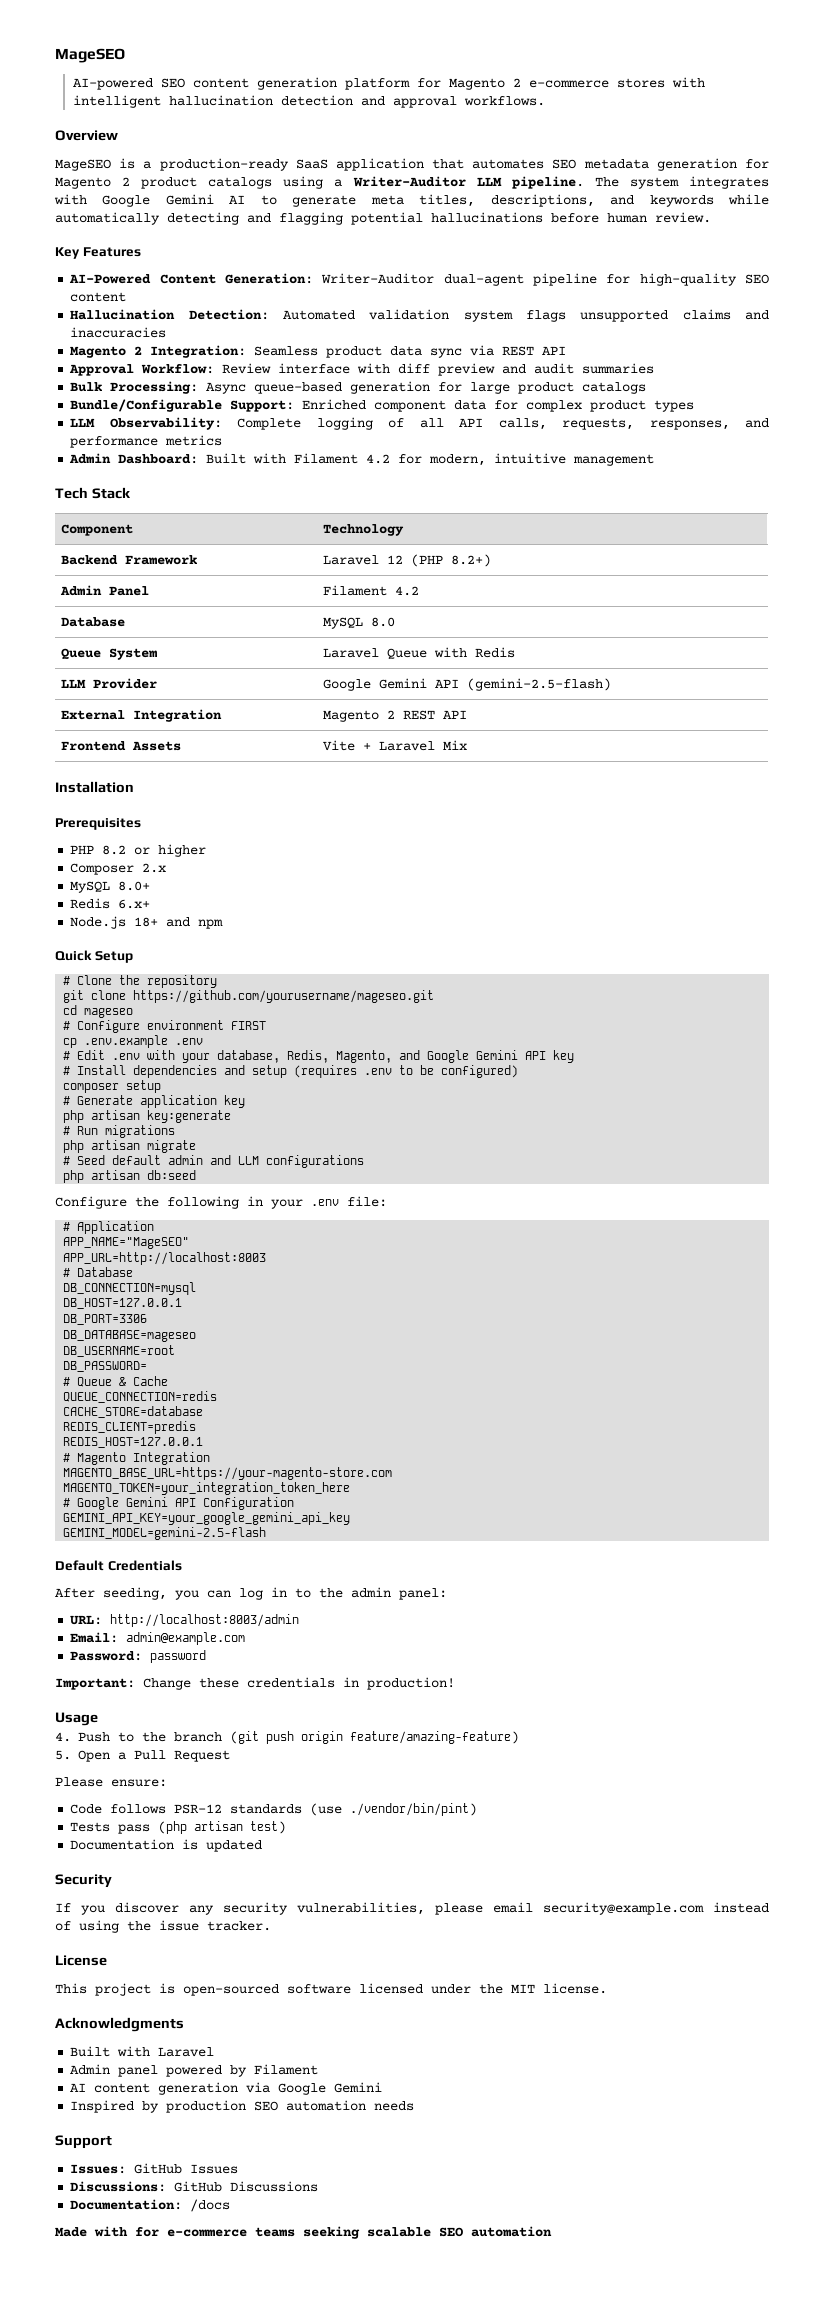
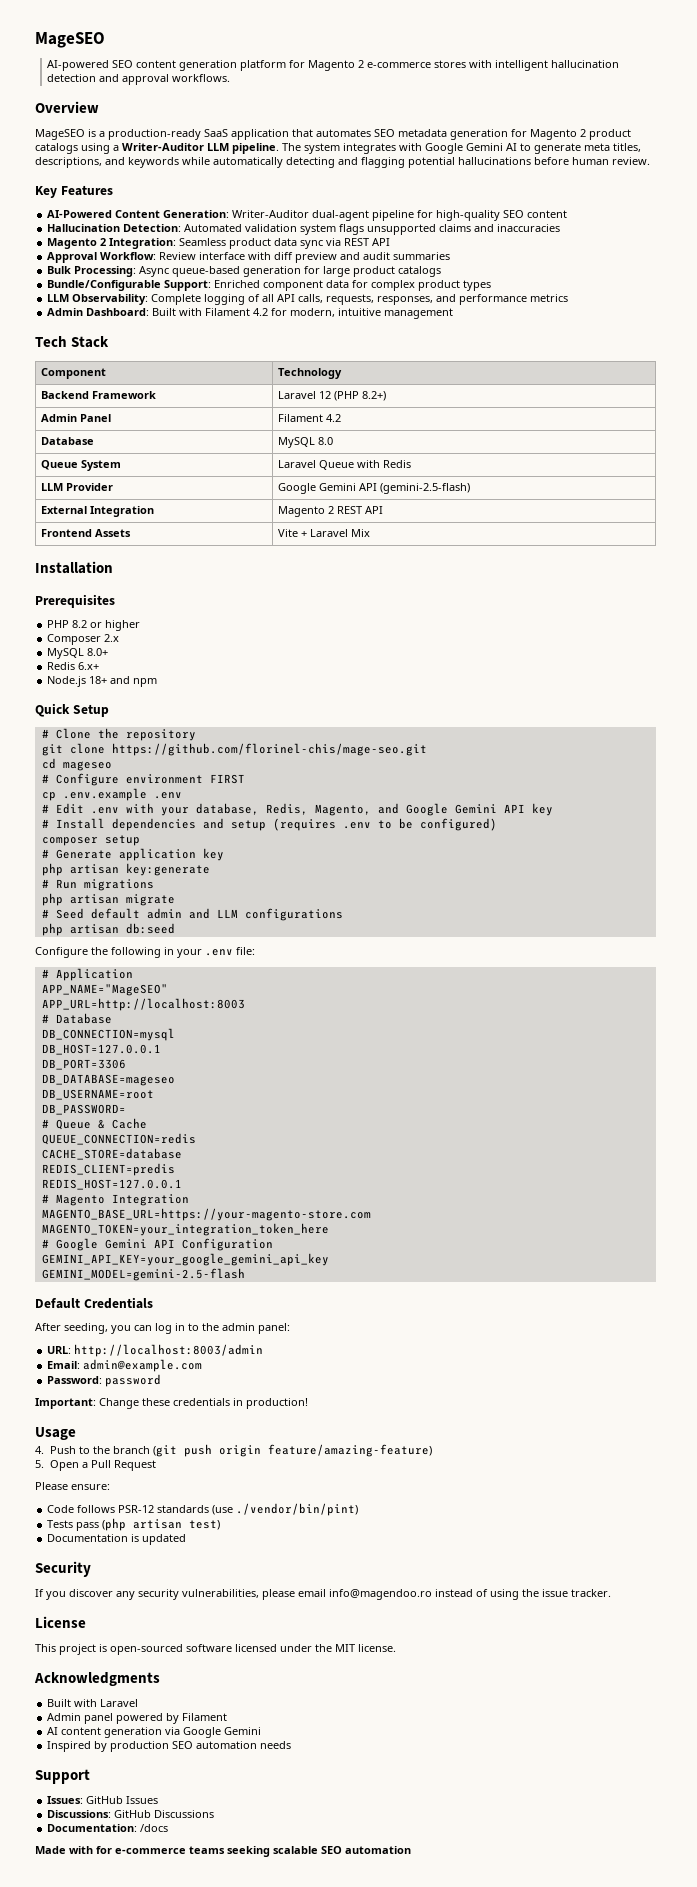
[133,990,435,1003] https://github.com/yourusername/mageseo.git -> [111,743,427,756] https://github.com/florinel-chis/mage-seo.git
[543,1902,704,1915] security@example.com -> [329,1589,432,1600] info@magendoo.ro

